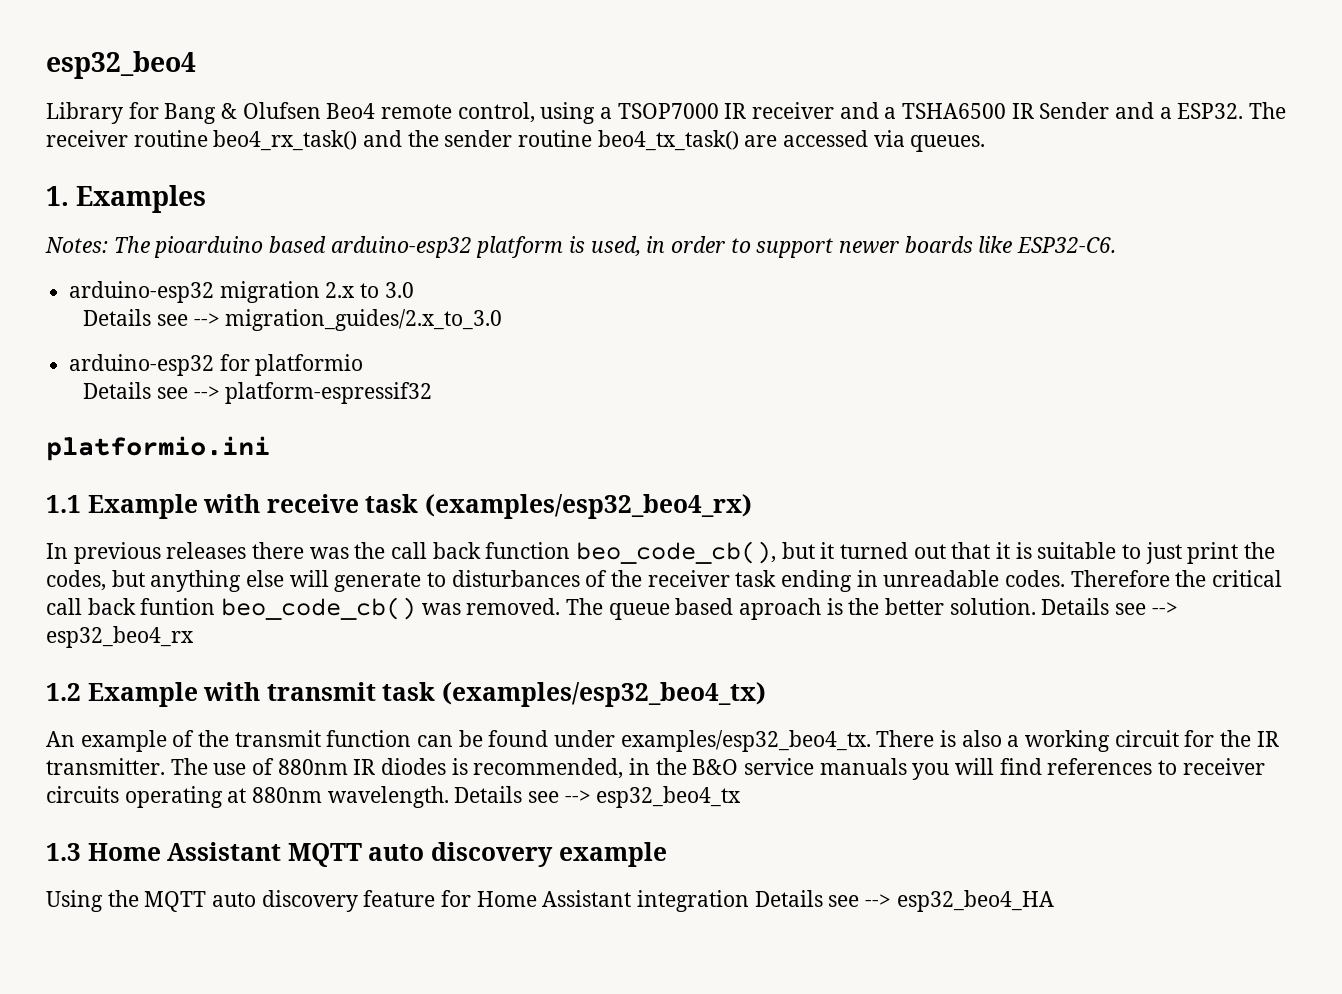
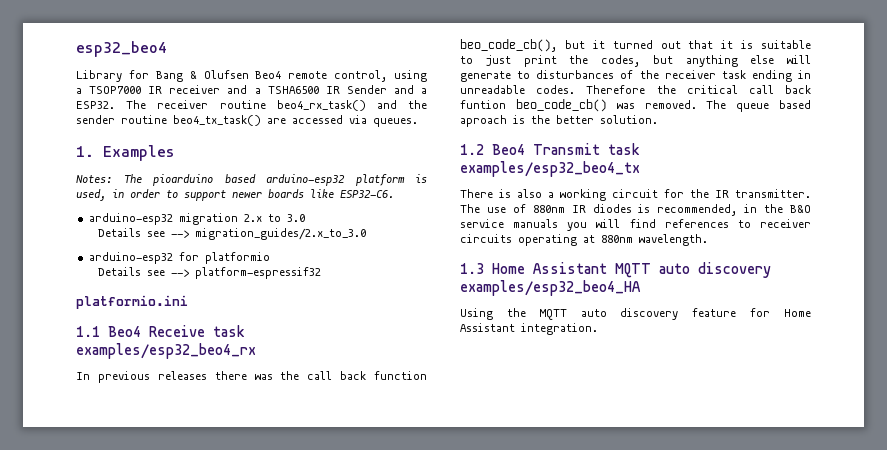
[87,494,753,519] Example with receive task (examples/esp32_beo4_rx) -> [108,325,245,337] [76,343,256,359] Beo4 Receive task examples/esp32_beo4_rx
[1041,598,1178,615] [46,626,194,648] [46,682,767,707] [46,730,871,752] Details see --> esp32_beo4_rx // 1.2 Example with transmit task (examples/esp32_beo4_tx) // An example of the transmit function can be found under examples/esp32_beo4_tx. -> [460,143,640,155] [460,161,640,177] // 1.2 Beo4 Transmit task examples/esp32_beo4_tx //
[454,786,742,808] Details see --> esp32_beo4_tx -> (708, 240) none
[558,842,667,867] example -> [460,280,641,296] examples/esp32_beo4_HA
[637,890,1054,912] integration Details see --> esp32_beo4_HA -> [521,323,598,335] integration.

